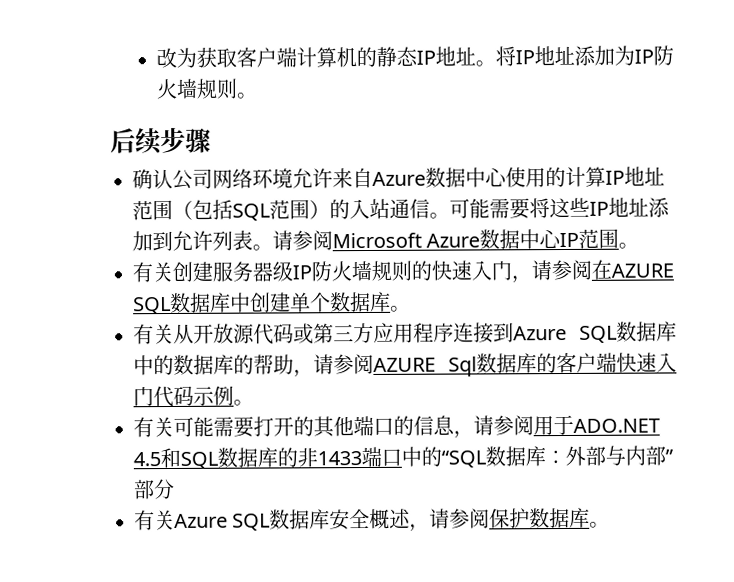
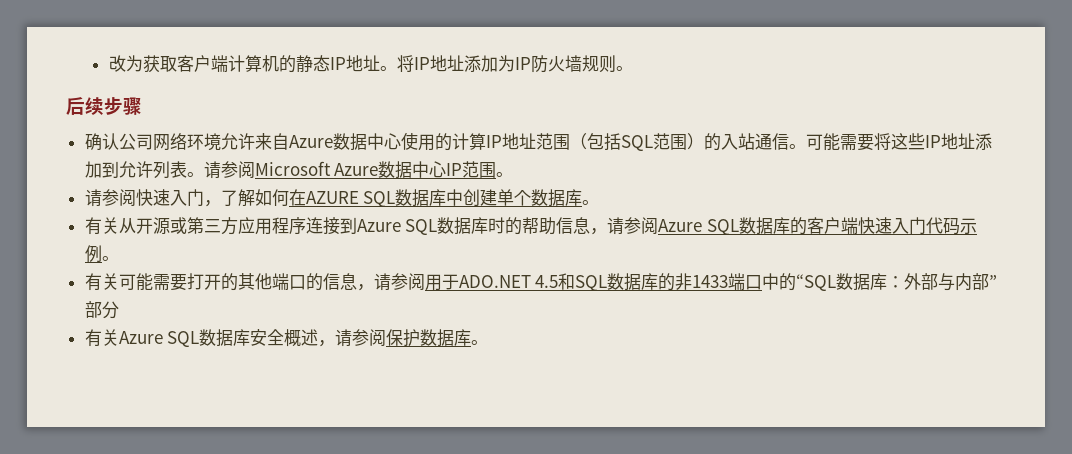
[132,260,432,283] 有关创建服务器级IP防火墙规则的 -> [84,189,136,207] 请参阅
[531,259,592,281] 请参阅 -> [220,189,289,207] 了解如何
[213,323,294,345] 放源代码 -> [152,217,170,235] 源
[133,353,477,378] 中的数据库的帮助，请参阅AZURE Sql -> [488,217,739,235] 时的帮助信息，请参阅Azure SQL

